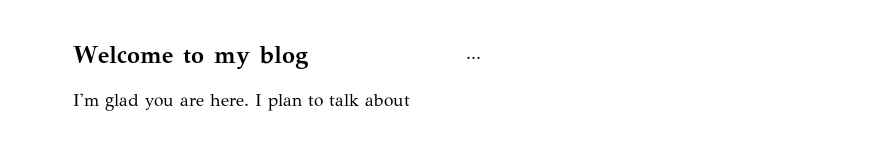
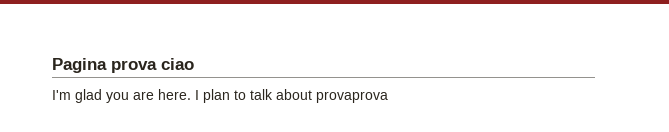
[73,46,308,70] Welcome to my blog -> [52,58,194,73] Pagina prova ciao
[466,56,481,59] ... -> [316,91,388,103] provaprova

